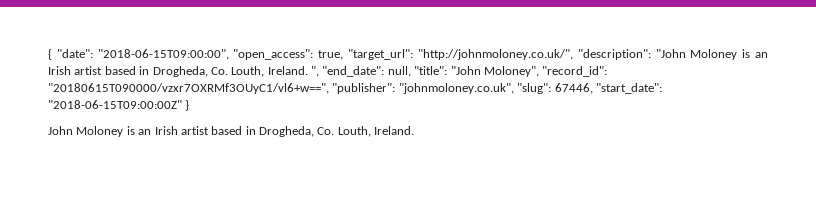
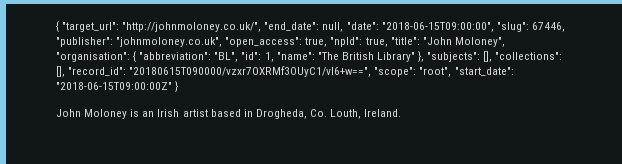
[48,49,769,60] [48,66,608,77] [48,83,593,94] { "date": "2018-06-15T09:00:00", "open_access": true, "target_url": "http://johnmoloney.co.uk/", "description": "John Moloney is an Irish artist based in Drogheda, Co. Louth, Ireland. ", "end_date": null, "title": "John Moloney", "record_id": "20180615T090000/vzxr7OXRMf3OUyC1/vl6+w==", "publisher": "johnmoloney.co.uk", "slug": 67446, -> [56,21,565,32] [56,37,505,47] [56,51,563,62] [56,66,452,77] { "target_url": "http://johnmoloney.co.uk/", "end_date": null, "date": "2018-06-15T09:00:00", "slug": 67446, "publisher": "johnmoloney.co.uk", "open_access": true, "npld": true, "title": "John Moloney", "organisation": { "abbreviation": "BL", "id": 1, "name": "The British Library" }, "subjects": [], "collections": [], "record_id": "20180615T090000/vzxr7OXRMf3OUyC1/vl6+w==", "scope": "root",

